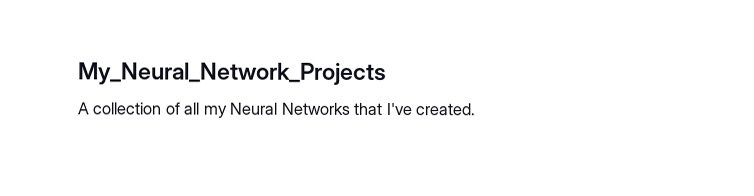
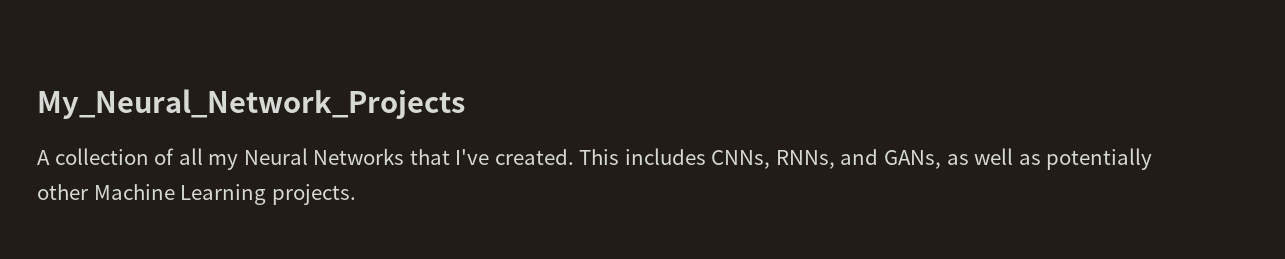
(476, 109) none -> [579,148,1153,170] [37,184,356,205] This includes CNNs, RNNs, and GANs, as well as potentially other Machine Learning projects.

